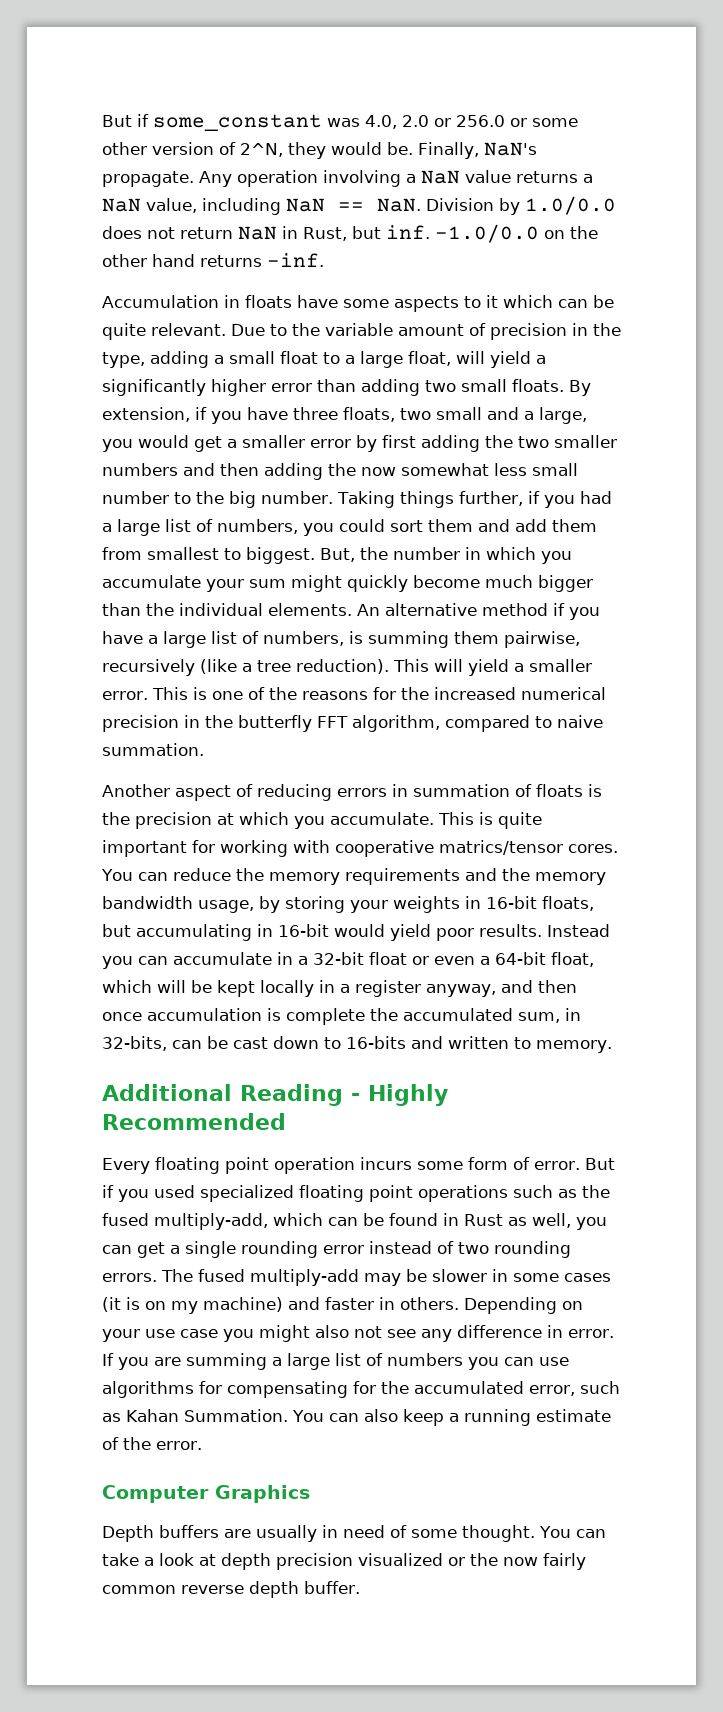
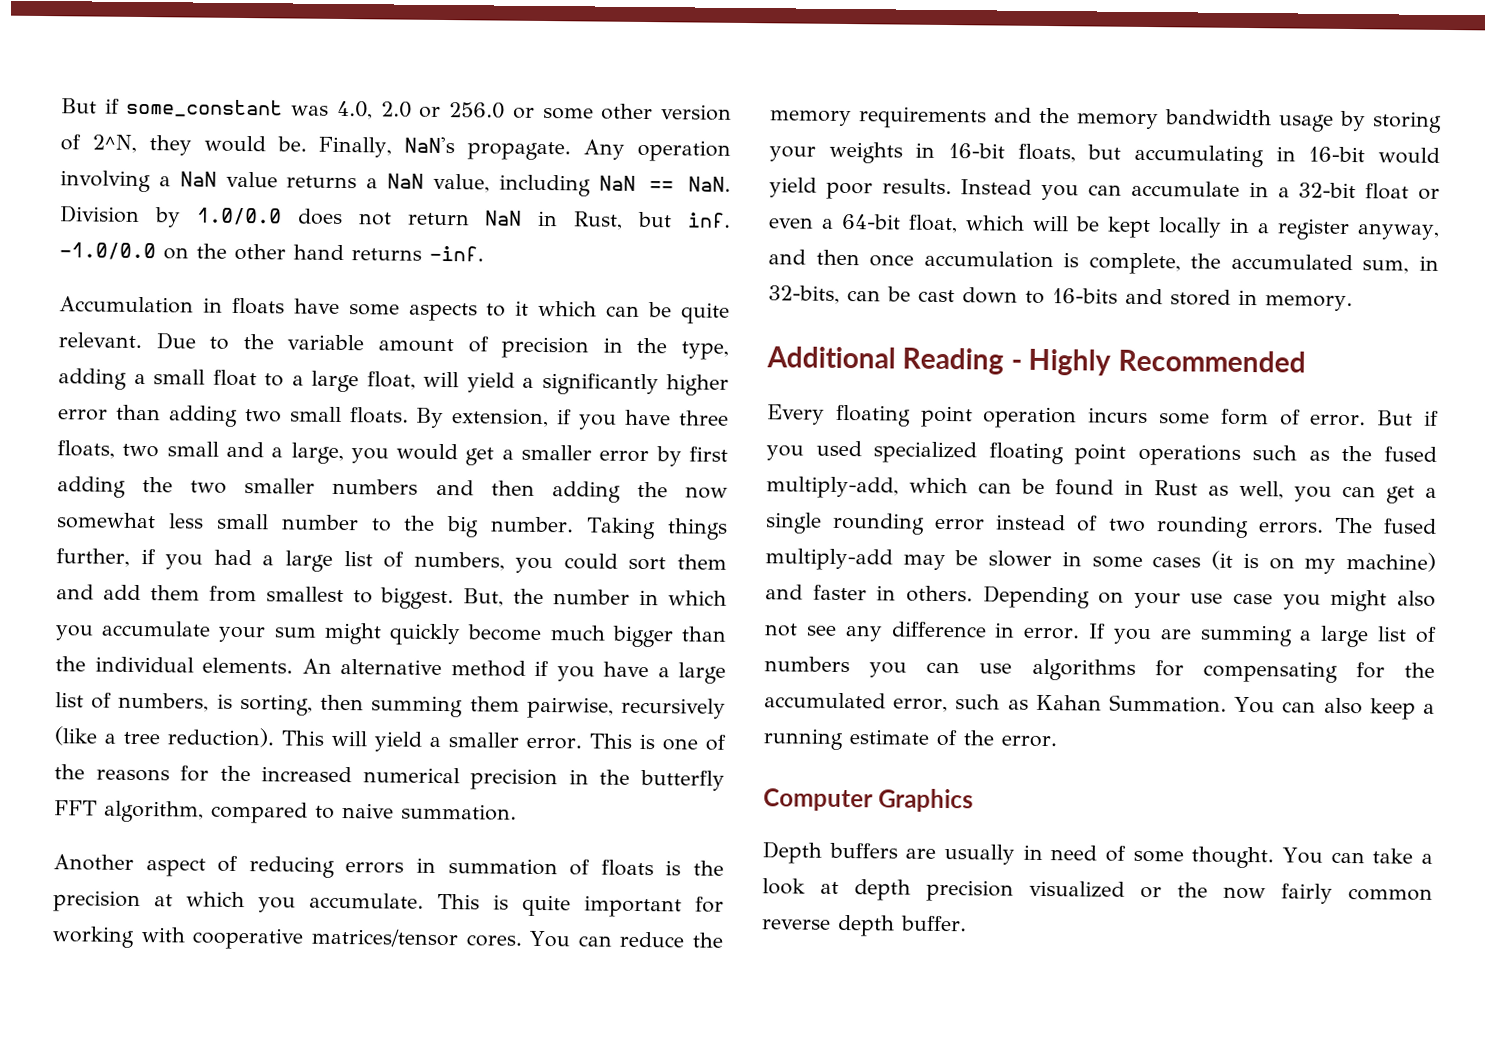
(363, 637) none -> [239,693,365,716] sorting, then
[439,840,563,855] matrics/tensor -> [310,928,458,948] matrices/tensor
[198,900,254,913] usage, -> [1278,114,1334,132] usage
[286,1008,365,1025] complete -> [1088,252,1181,275] complete,
[448,1036,531,1049] written to -> [1170,289,1258,306] stored in

